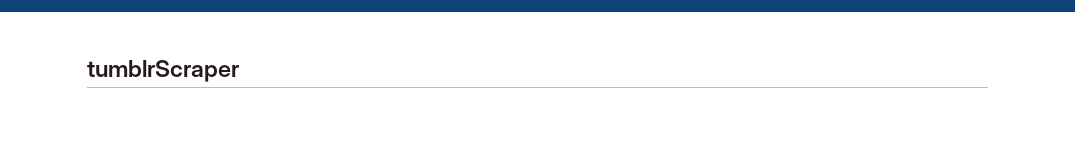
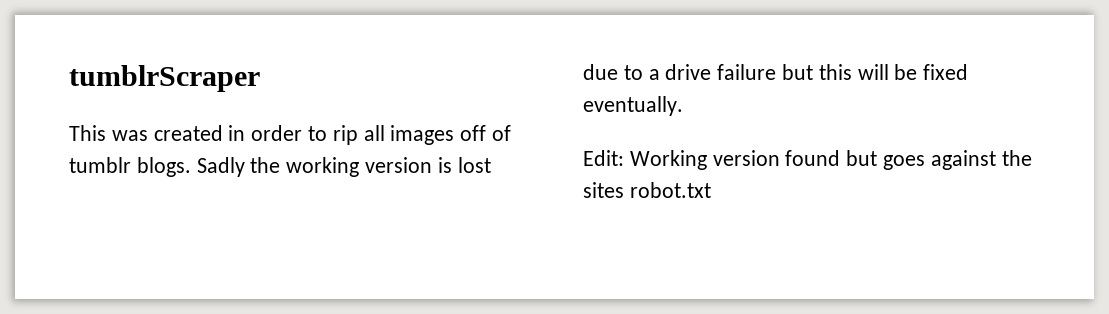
(239, 71) none -> [69,125,512,145] [69,157,491,177] [583,64,969,80] [583,96,683,116] [583,150,1032,170] [583,182,711,198] // This was created in order to rip all images off of tumblr blogs. Sadly the working version is lost due to a drive failure but this will be fixed eventually. // Edit: Working version found but goes against the sites robot.txt

